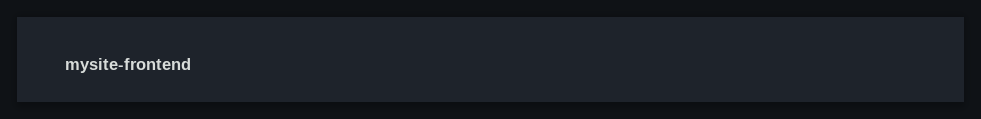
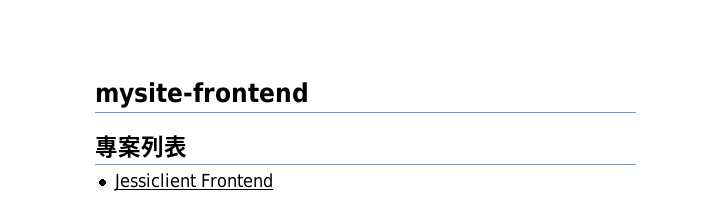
(191, 65) none -> [95,135,187,158] [113,173,273,191] // 專案列表 // Jessiclient Frontend

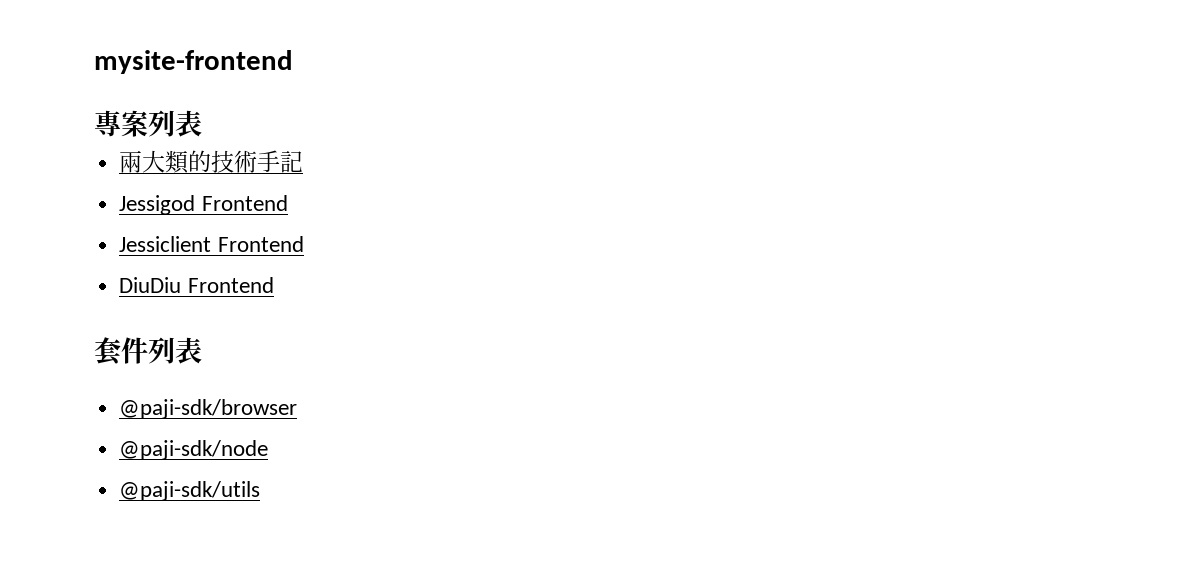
[113,173,273,191] Jessiclient Frontend -> [119,150,304,174] [119,195,288,215] [119,236,304,252] [119,277,274,293] [94,337,202,366] [119,399,298,419] [119,440,269,460] [119,481,261,501] 兩大類的技術手記 // Jessigod Frontend // Jessiclient Frontend // DiuDiu Frontend // 套件列表 // @paji-sdk/browser // @paji-sdk/node // @paji-sdk/utils

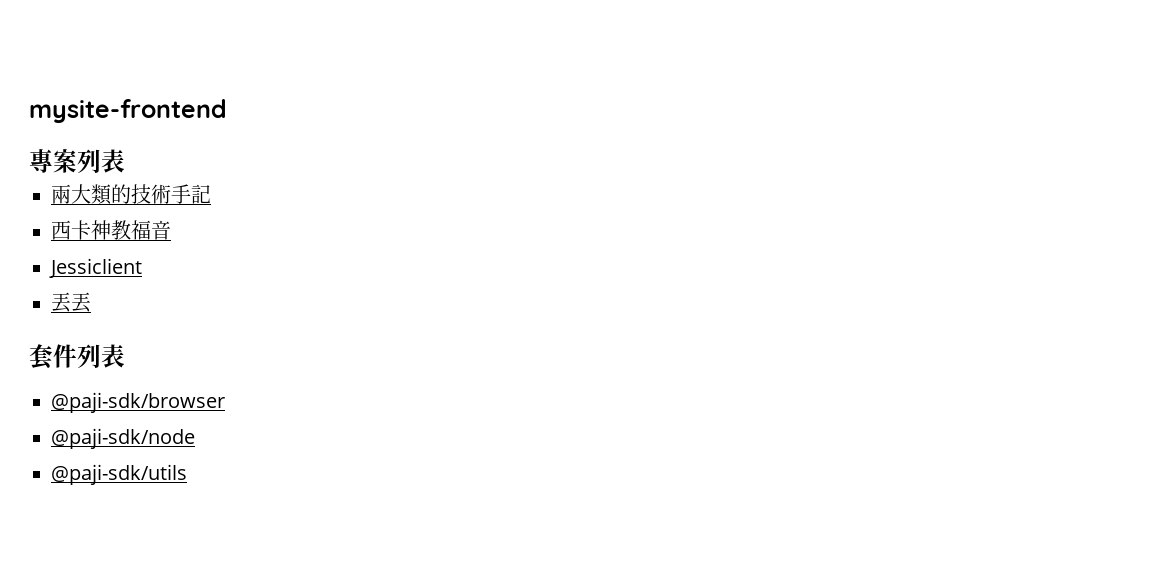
[119,195,288,215] [119,236,304,252] [119,277,274,293] Jessigod Frontend // Jessiclient Frontend // DiuDiu Frontend -> [51,220,171,240] [49,258,142,278] [51,292,91,313] 西卡神教福音 // Jessiclient // 丟丟

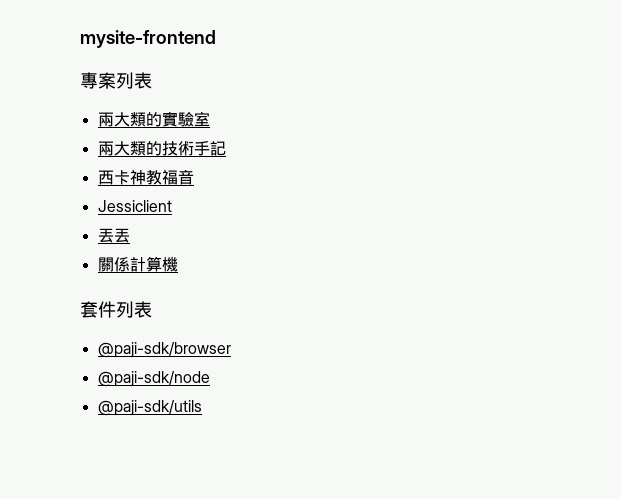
(125, 161) none -> [97,111,210,127] // 兩大類的實驗室
(91, 302) none -> [97,256,178,272] // 關係計算機

